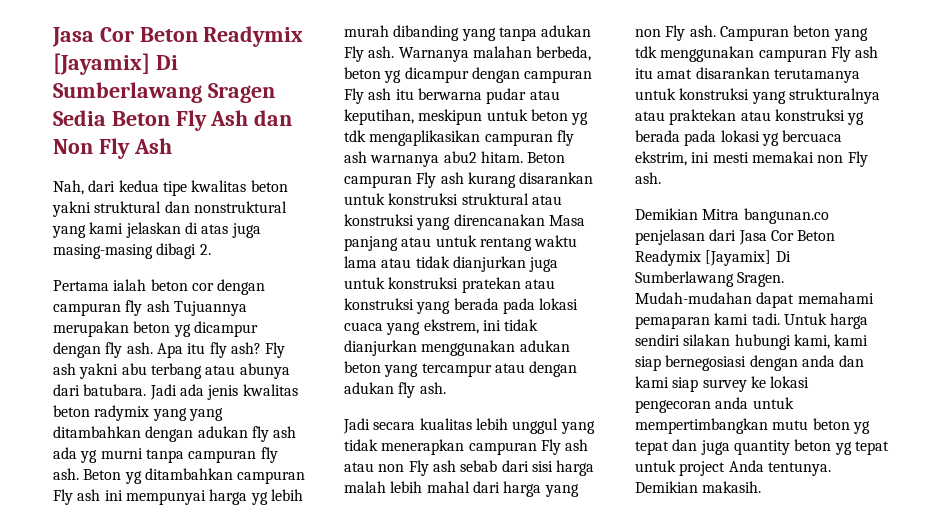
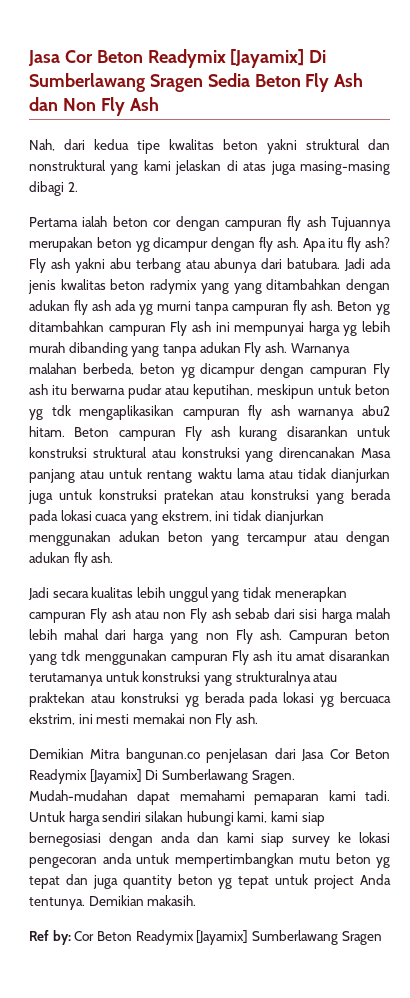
(762, 487) none -> [29,930,382,945] // Ref by: Cor Beton Readymix [Jayamix] Sumberlawang Sragen

